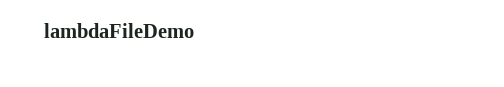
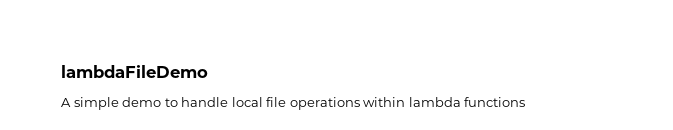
(194, 30) none -> [61,97,526,110] // A simple demo to handle local file operations within lambda functions

